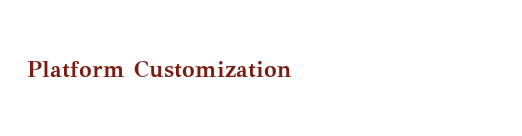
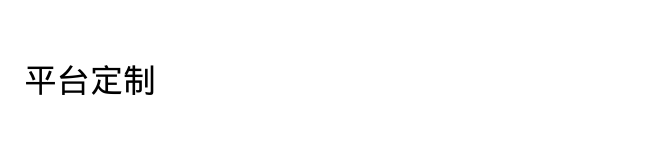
[27,60,292,78] Platform Customization -> [24,65,156,95] 平台定制

